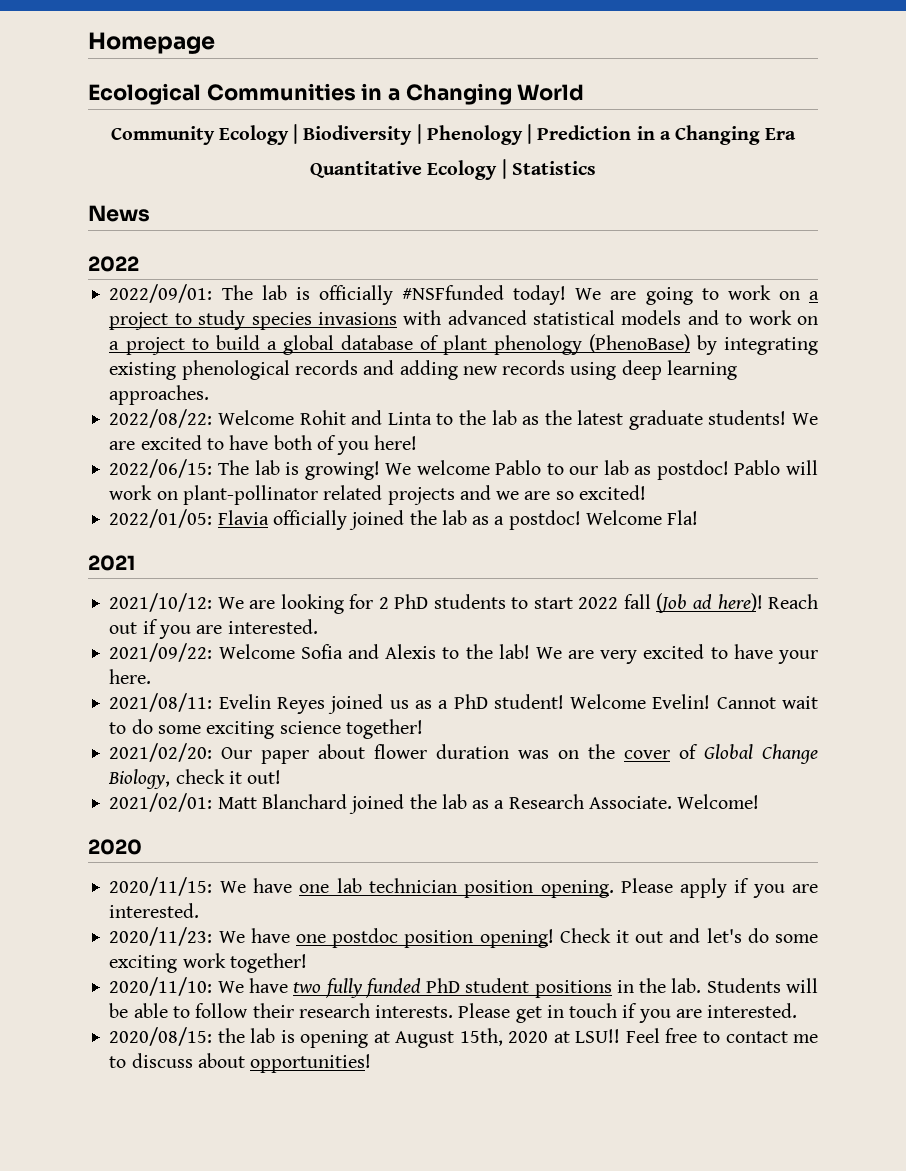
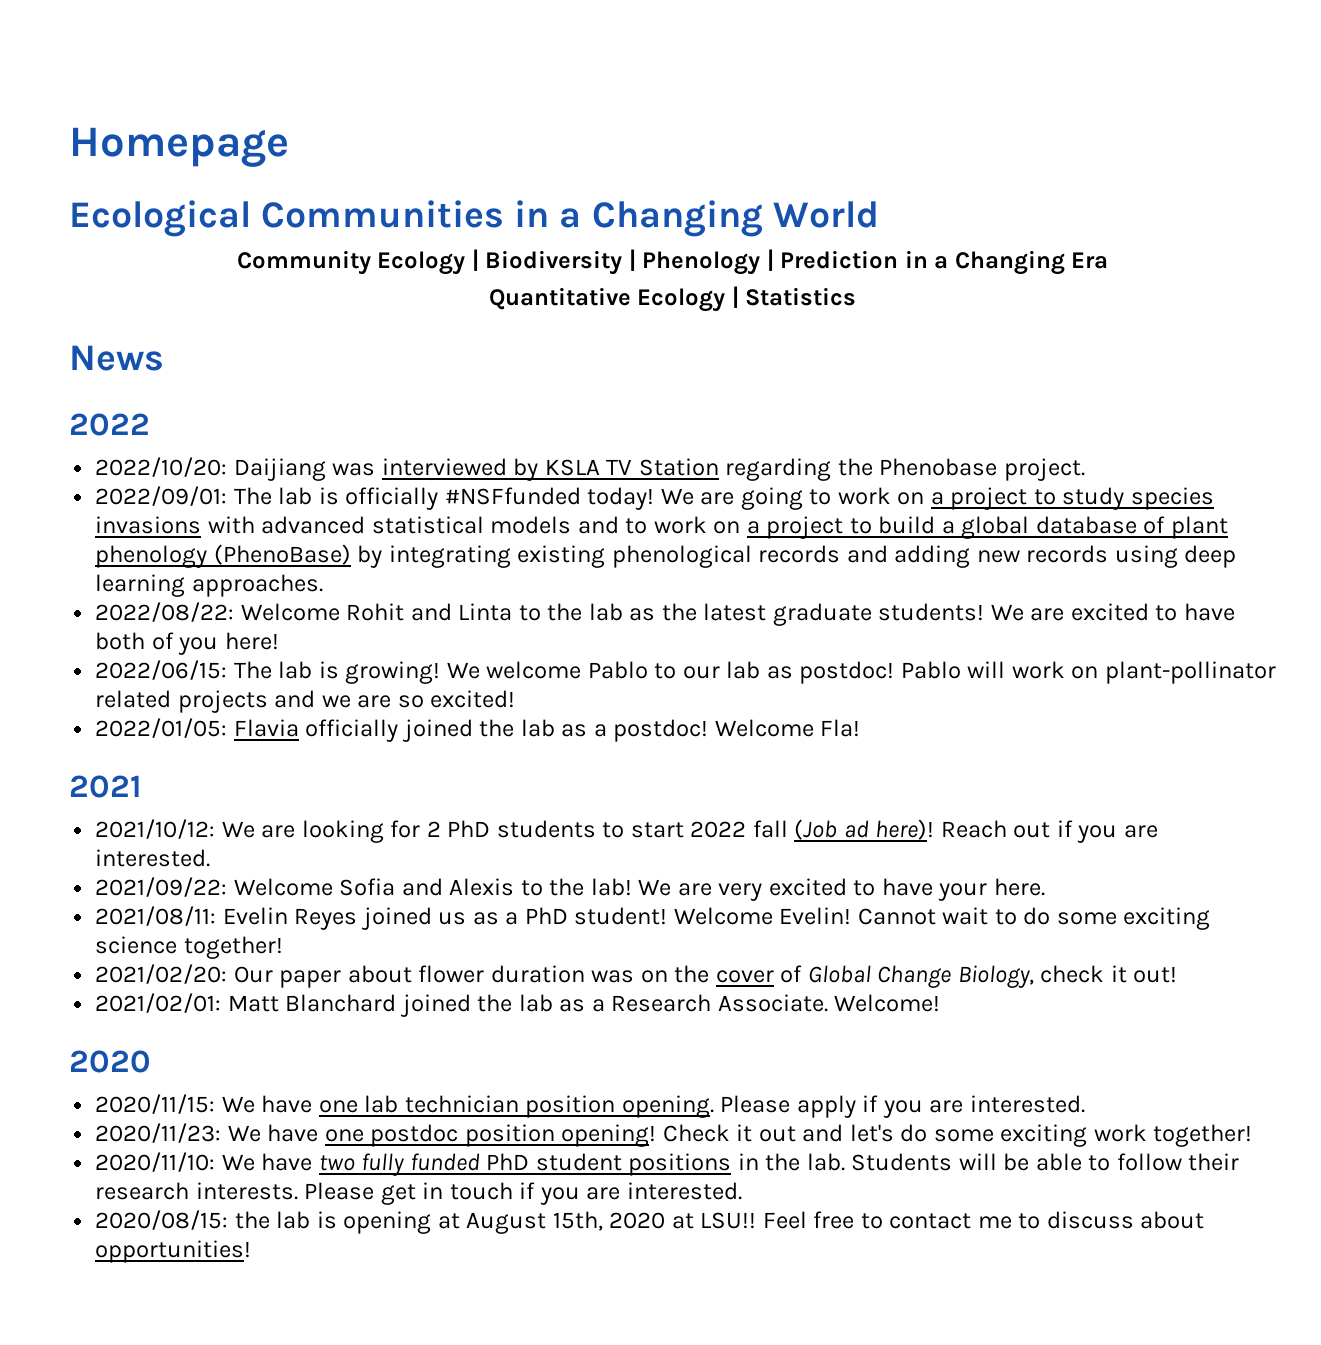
(139, 264) none -> [95,457,1085,481] // 2022/10/20: Daijiang was interviewed by KSLA TV Station regarding the Phenobase project.

